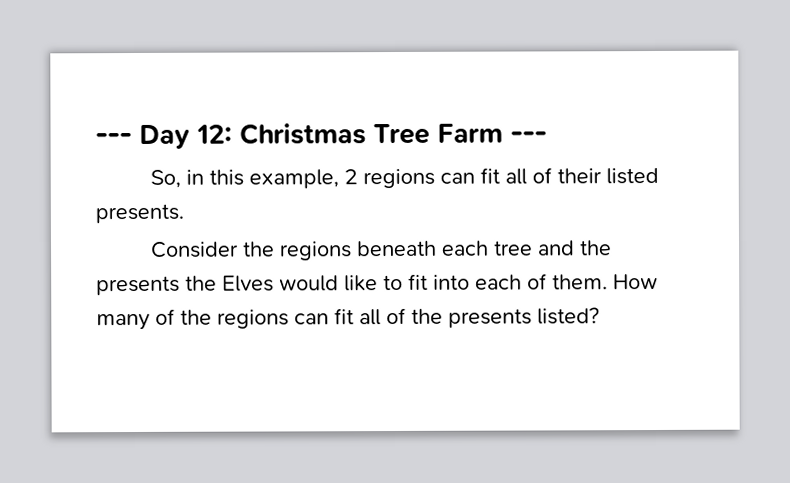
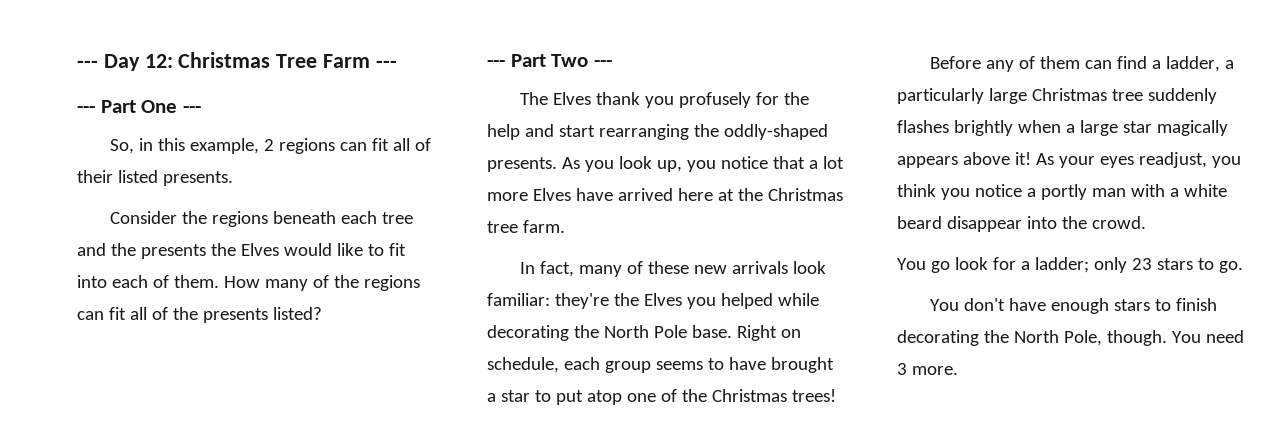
(547, 137) none -> [77,100,201,113] // --- Part One ---
(600, 316) none -> [487,54,612,67] [519,92,809,108] [487,124,828,140] [487,156,844,172] [487,188,843,201] [487,220,565,233] [519,261,826,277] [487,293,819,309] [487,325,801,341] [487,357,834,373] [487,389,836,405] [929,56,1234,72] [897,88,1217,104] [897,120,1228,136] [897,152,1241,168] [897,184,1227,200] [897,216,1146,232] [897,257,1243,273] [929,298,1217,314] [897,330,1244,346] [897,363,958,375] // --- Part Two --- // The Elves thank you profusely for the help and start rearranging the oddly-shaped presents. As you look up, you notice that a lot more Elves have arrived here at the Christmas tree farm. // In fact, many of these new arrivals look familiar: they're the Elves you helped while decorating the North Pole base. Right on schedule, each group seems to have brought a star to put atop one of the Christmas trees! // Before any of them can find a ladder, a particularly large Christmas tree suddenly flashes brightly when a large star magically appears above it! As your eyes readjust, you think you notice a portly man with a white beard disappear into the crowd. // You go look for a ladder; only 23 stars to go. // You don't have enough stars to finish decorating the North Pole, though. You need 3 more.

